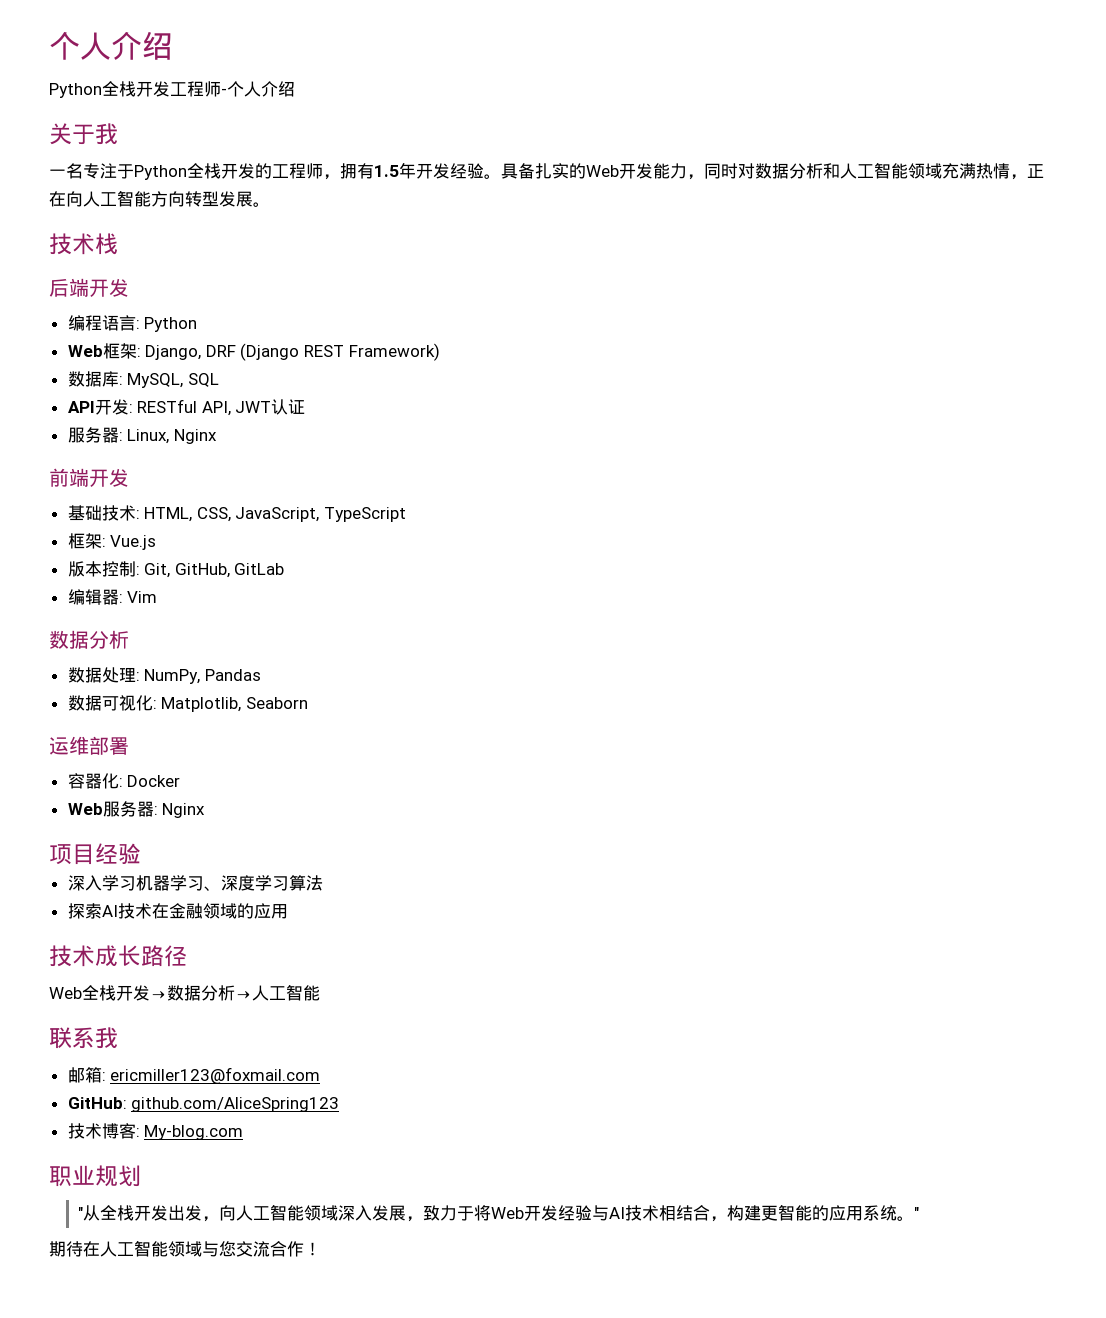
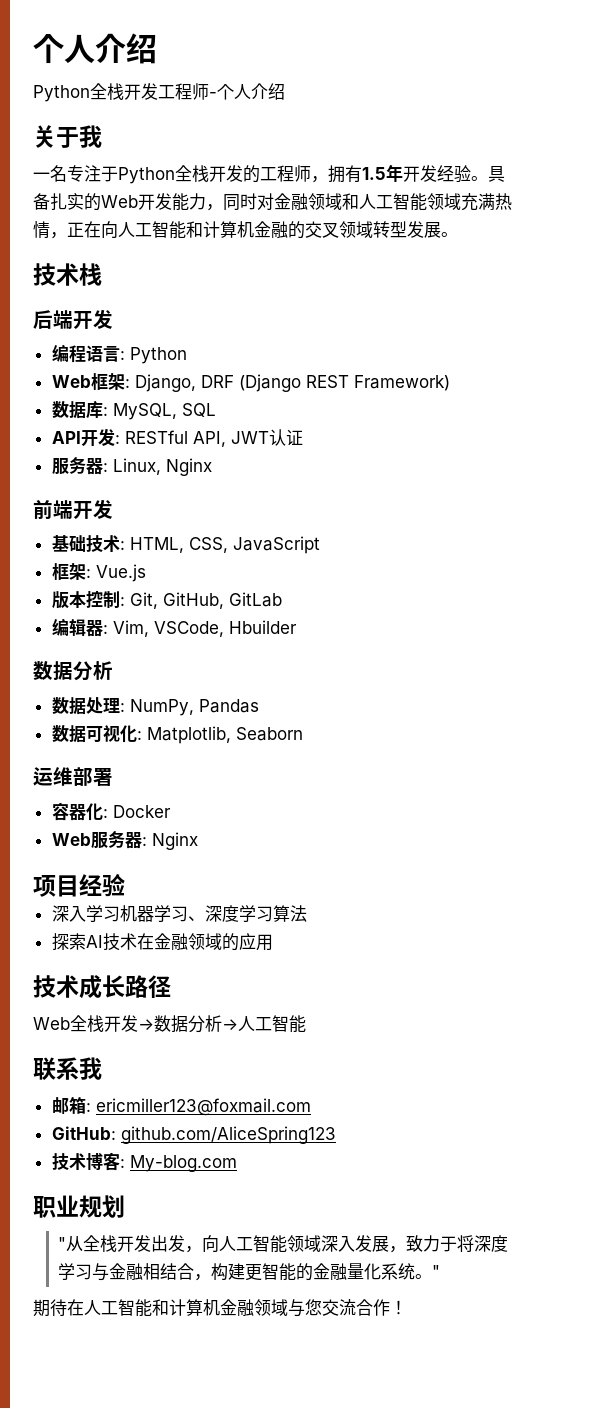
[755,163,823,179] 数据分析 -> [274,193,342,210] 金融领域
[151,191,185,207] 方向 -> [186,221,373,239] 和计算机金融的交叉领域
[235,507,407,522] JavaScript, TypeScript -> [232,536,320,554] JavaScript
[127,591,158,603] Vim -> [112,620,297,637] Vim, VSCode, Hbuilder
[491,1205,660,1221] Web开发经验与AI技术 -> [474,1235,509,1252] [58,1263,144,1281] 深度学习与金融
[829,1205,864,1221] 应用 -> [313,1263,382,1280] 金融量化
(168, 1249) none -> [152,1299,254,1316] 和计算机金融

